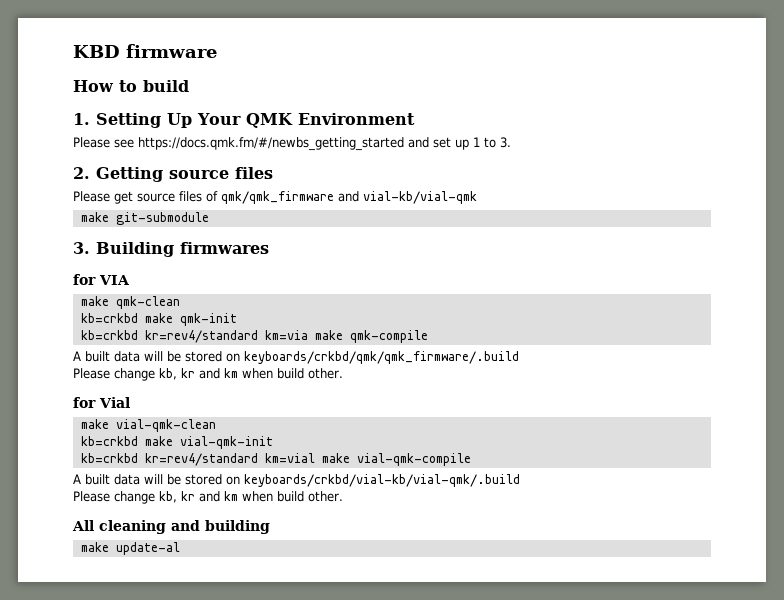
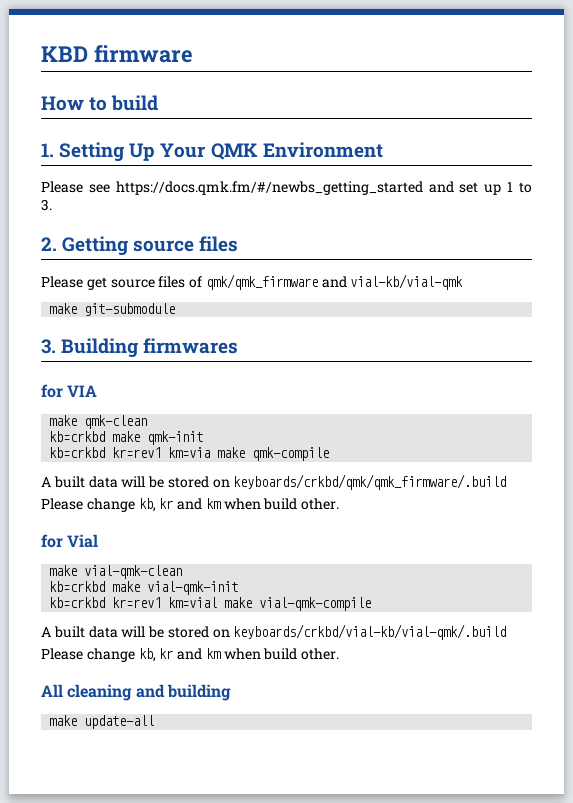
[144,330,258,343] kr=rev4/standard -> [112,447,162,458] kr=rev1
[144,453,258,466] kr=rev4/standard -> [112,597,162,608] kr=rev1
[115,542,180,555] update-al -> [84,715,155,729] update-all

